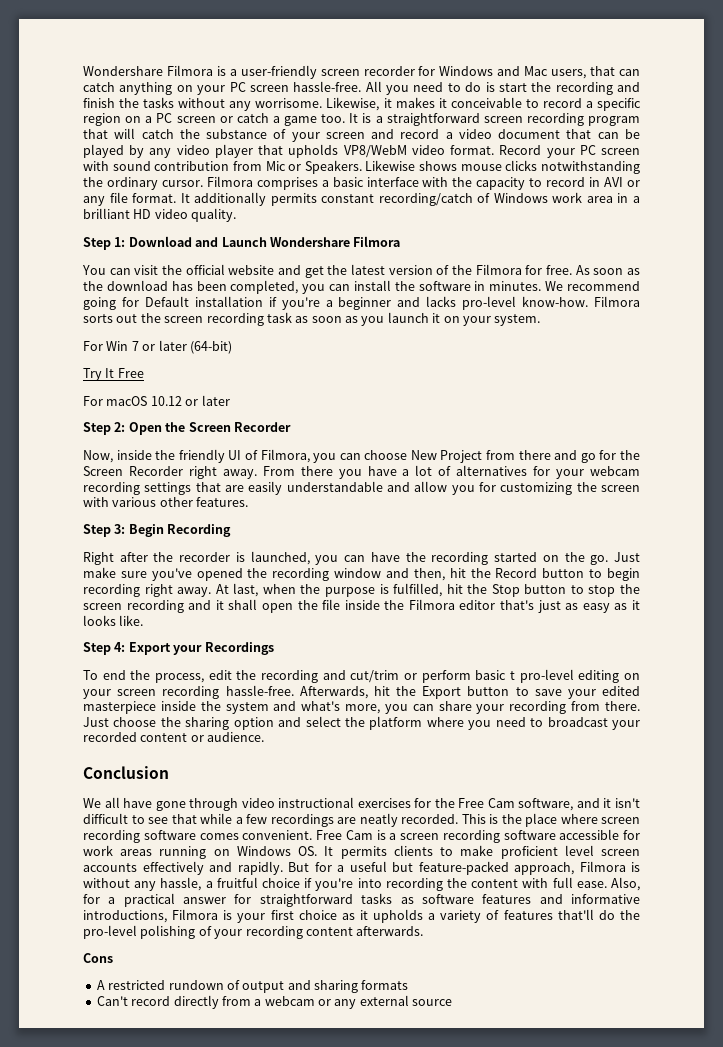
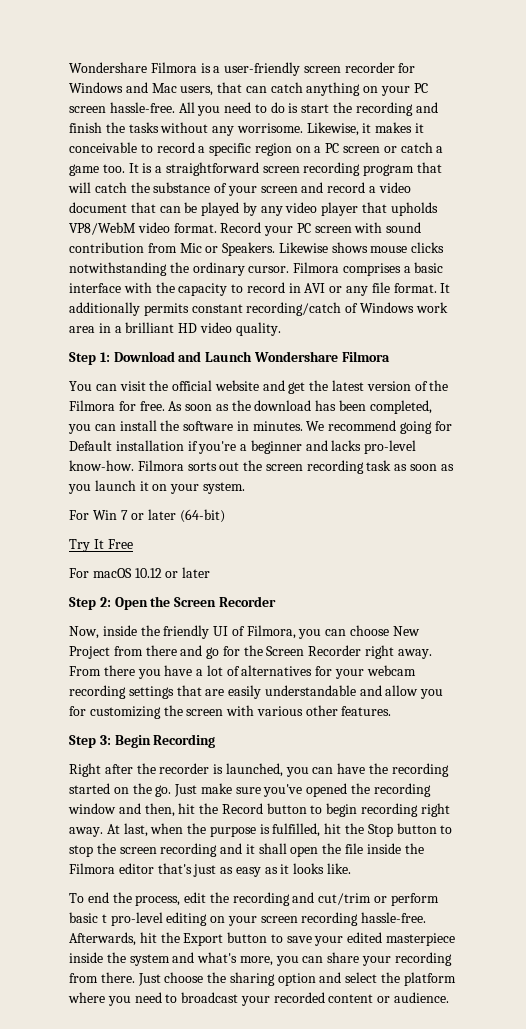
[83,642,274,655] // Step 4: Export your Recordings -> (352, 868) none
[83,766,169,779] [83,797,641,811] [83,813,640,827] [83,829,640,843] [83,845,640,859] [83,861,640,875] [83,877,640,891] [83,893,640,907] [83,909,640,923] [83,925,424,939] [83,953,113,963] [96,980,409,993] [96,995,453,1009] // Conclusion // We all have gone through video instructional exercises for the Free Cam software, and it isn't difficult to see that while a few recordings are neatly recorded. This is the place where screen recording software comes convenient. Free Cam is a screen recording software accessible for work areas running on Windows OS. It permits clients to make proficient level screen accounts effectively and rapidly. But for a useful but feature-packed approach, Filmora is without any hassle, a fruitful choice if you're into recording the content with full ease. Also, for a practical answer for straightforward tasks as software features and informative introductions, Filmora is your first choice as it upholds a variety of features that'll do the pro-level polishing of your recording content afterwards. // Cons // A restricted rundown of output and sharing formats // Can't record directly from a webcam or any external source -> (450, 997) none

